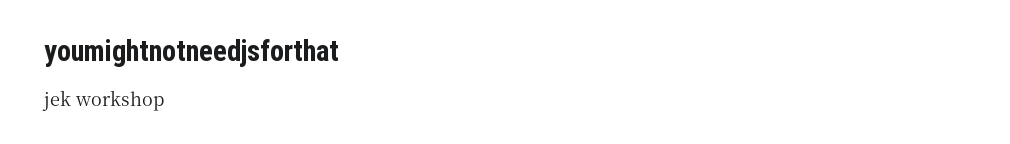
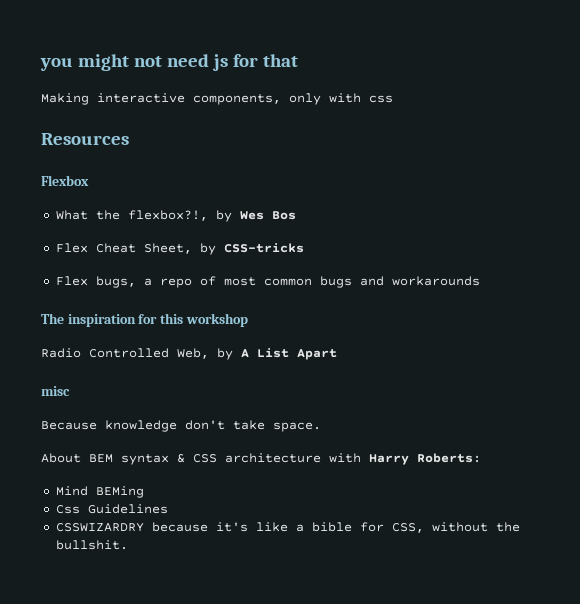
[44,39,339,67] [42,90,164,111] youmightnotneedjsforthat // jek workshop -> [40,54,298,71] [41,93,393,105] [41,133,129,145] [41,175,89,186] [55,210,296,222] [55,243,304,255] [55,276,480,288] [41,313,248,327] [41,348,337,360] [41,386,70,396] [41,420,321,432] [41,453,481,465] [55,486,144,498] [55,504,168,514] [55,522,520,533] [55,540,128,550] you might not need js for that // Making interactive components, only with css // Resources // Flexbox // What the flexbox?!, by Wes Bos // Flex Cheat Sheet, by CSS-tricks // Flex bugs, a repo of most common bugs and workarounds // The inspiration for this workshop // Radio Controlled Web, by A List Apart // misc // Because knowledge don't take space. // About BEM syntax & CSS architecture with Harry Roberts: // Mind BEMing // Css Guidelines // CSSWIZARDRY because it's like a bible for CSS, without the bullshit.

